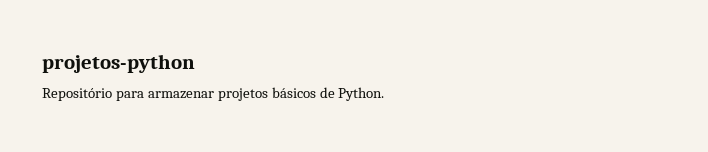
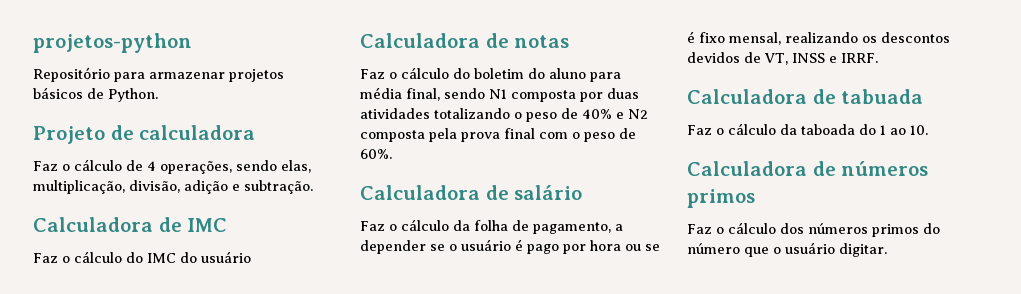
(385, 94) none -> [33,125,256,144] [33,159,311,174] [33,180,313,194] [33,217,228,232] [33,251,251,263] [360,33,570,48] [360,67,621,82] [360,87,639,102] [360,108,648,122] [360,128,636,142] [360,149,392,159] [360,185,583,200] [360,219,623,234] [360,239,660,254] [687,31,950,45] [687,52,878,65] [687,89,924,104] [687,123,928,135] [687,161,929,176] [687,189,755,208] [687,222,940,237] [687,242,887,257] // Projeto de calculadora // Faz o cálculo de 4 operações, sendo elas, multiplicação, divisão, adição e subtração. // Calculadora de IMC // Faz o cálculo do IMC do usuário // Calculadora de notas // Faz o cálculo do boletim do aluno para média final, sendo N1 composta por duas atividades totalizando o peso de 40% e N2 composta pela prova final com o peso de 60%. // Calculadora de salário // Faz o cálculo da folha de pagamento, a depender se o usuário é pago por hora ou se é fixo mensal, realizando os descontos devidos de VT, INSS e IRRF. // Calculadora de tabuada // Faz o cálculo da taboada do 1 ao 10. // Calculadora de números primos // Faz o cálculo dos números primos do número que o usuário digitar.

